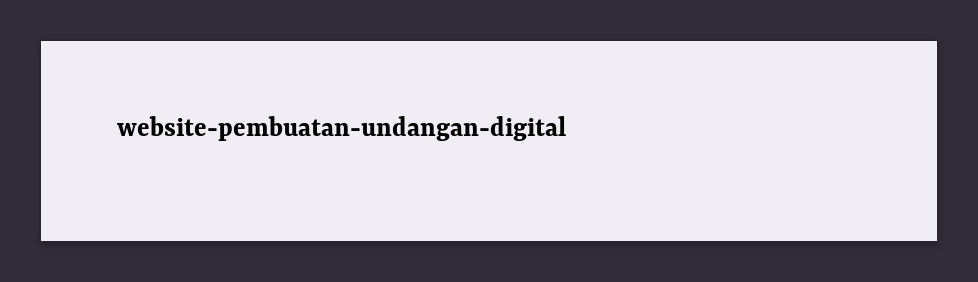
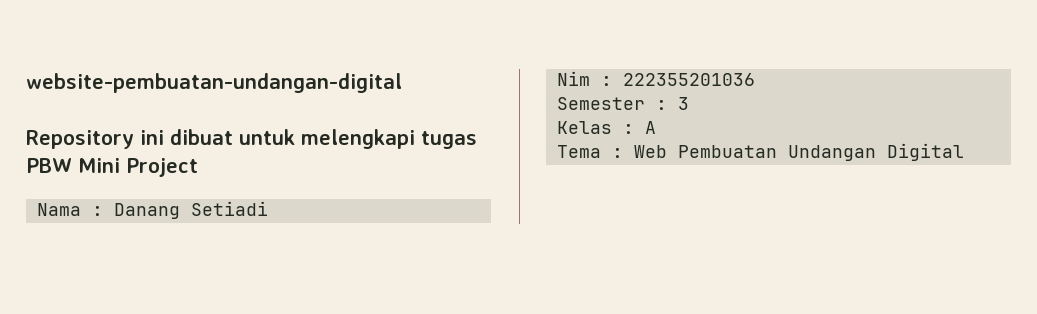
(566, 128) none -> [26,129,477,149] [26,158,198,177] [37,201,269,219] [557,71,756,86] [557,97,690,110] [557,121,657,134] [557,143,965,161] // Repository ini dibuat untuk melengkapi tugas PBW Mini Project // Nama : Danang Setiadi // Nim : 222355201036 // Semester : 3 // Kelas : A // Tema : Web Pembuatan Undangan Digital

